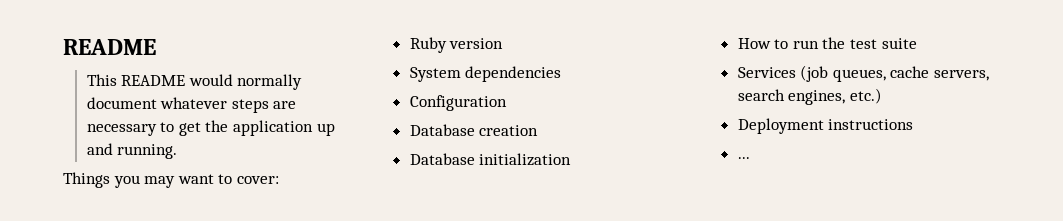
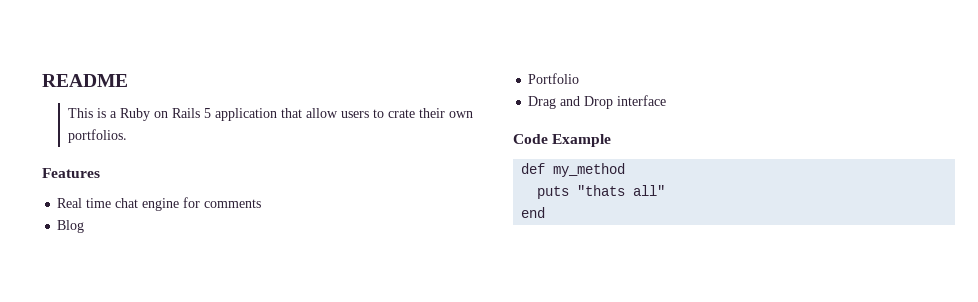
[121,74,303,90] [86,97,297,113] [86,120,335,136] [86,143,178,159] [63,172,279,188] [409,37,504,53] [409,66,562,82] [409,95,507,111] [409,124,539,136] [409,153,572,166] [737,37,917,49] [737,65,990,82] [737,88,882,105] [737,118,914,134] [737,157,750,159] README would normally document whatever steps are necessary to get the application up and running. // Things you may want to cover: // Ruby version // System dependencies // Configuration // Database creation // Database initialization // How to run the test suite // Services (job queues, cache servers, search engines, etc.) // Deployment instructions // ... -> [96,108,473,121] [67,129,127,143] [42,168,100,178] [57,197,262,211] [57,220,85,233] [528,73,580,84] [528,95,667,109] [513,134,612,147] [521,163,626,177] [537,185,666,199] [521,207,546,218] is a Ruby on Rails 5 application that allow users to crate their own portfolios. // Features // Real time chat engine for comments // Blog // Portfolio // Drag and Drop interface // Code Example // def my_method // puts "thats all" // end

